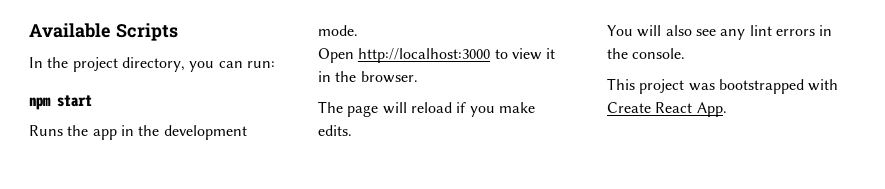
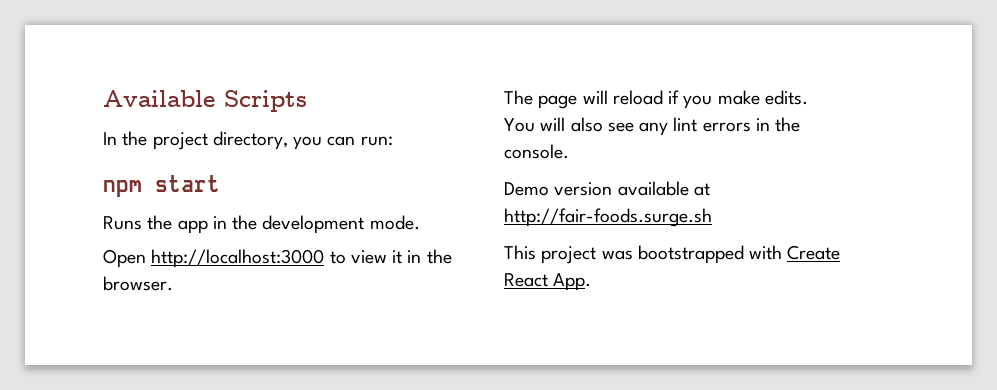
(686, 53) none -> [504,181,710,196] [504,208,712,227] // Demo version available at http://fair-foods.surge.sh

